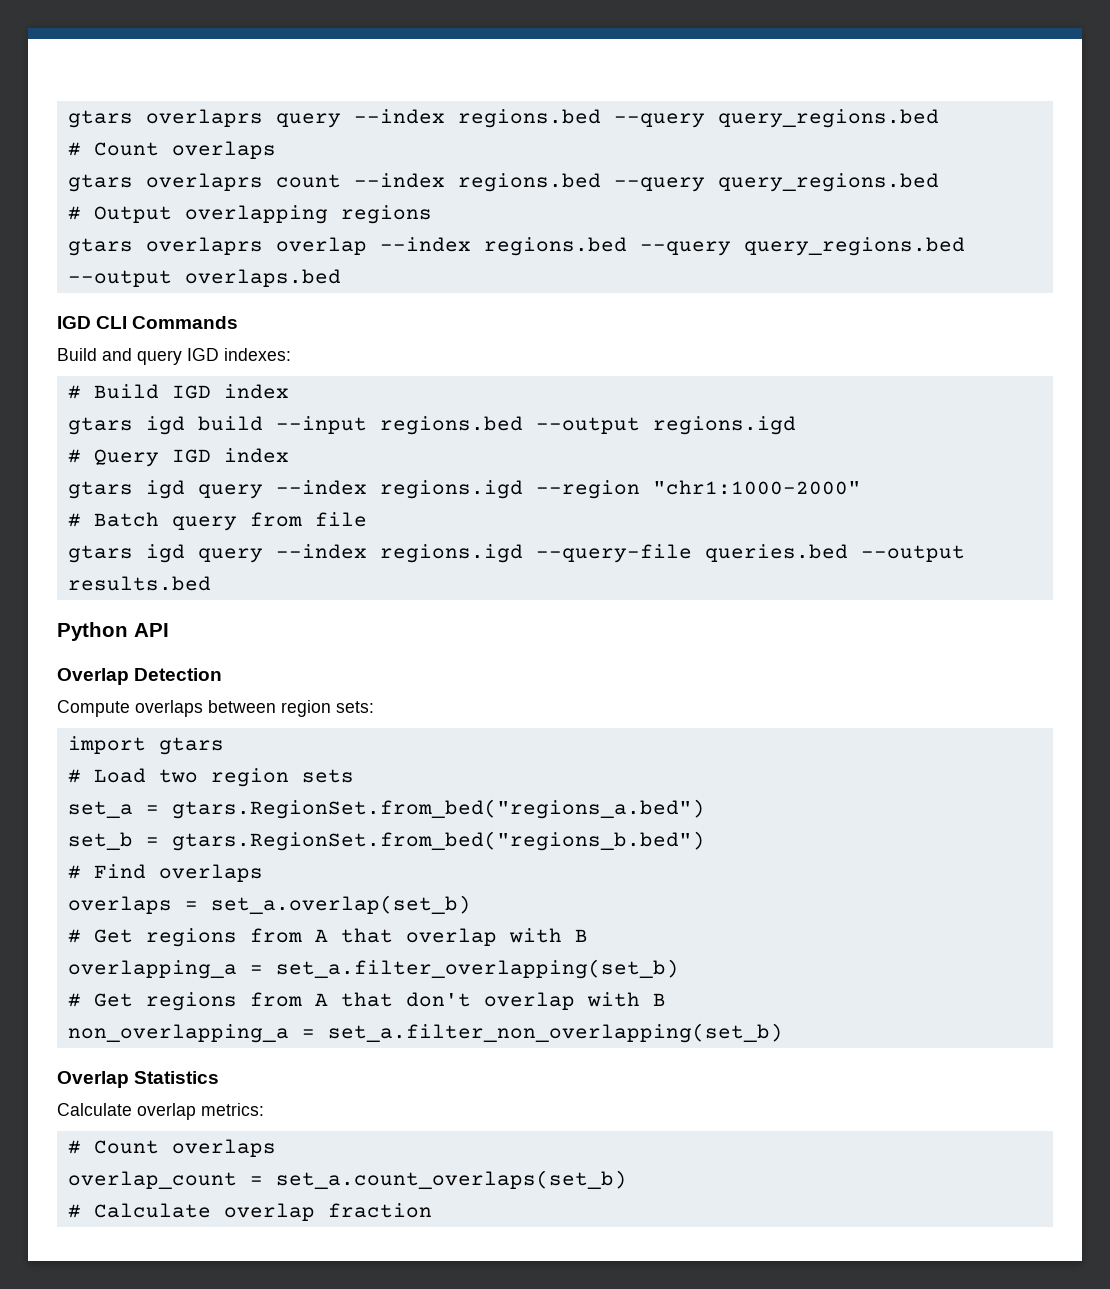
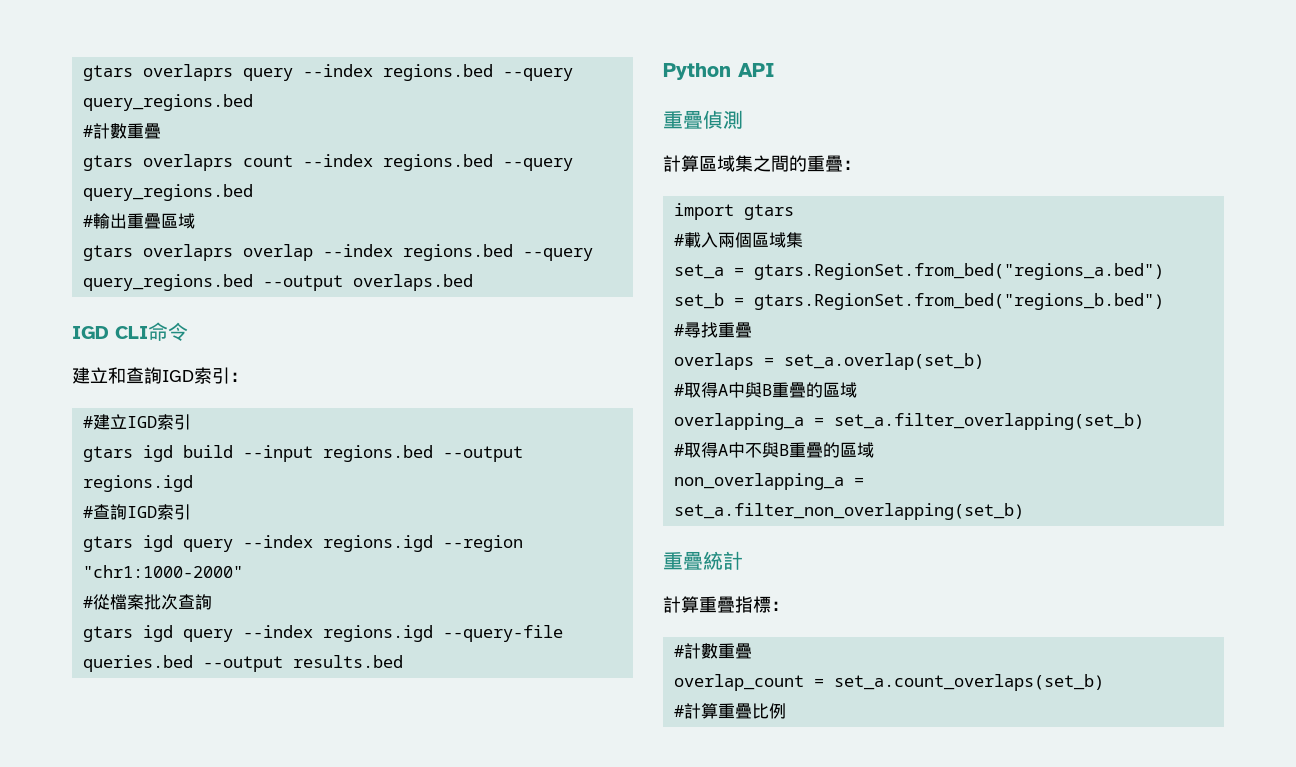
[93,141,276,159] Count overlaps -> [92,123,161,139] 計數重疊
[93,205,432,224] Output overlapping regions -> [92,213,195,229] 輸出重疊區域
[132,316,239,329] [57,348,291,365] [67,384,289,399] Commands // Build and query IGD indexes: // # Build IGD index -> [148,322,188,341] [72,367,248,384] [82,414,191,430] 命令 // 建立和查詢IGD索引： // #建立IGD索引
[93,448,289,467] Query IGD index -> [92,504,191,520] 查詢IGD索引
[93,512,367,531] Batch query from file -> [92,594,212,610] 從檔案批次查詢
[57,668,223,685] [57,700,374,717] Overlap Detection // Compute overlaps between region sets: -> [663,110,743,129] [663,155,861,172] 重疊偵測 // 計算區域集之間的重疊：
[93,768,354,787] Load two region sets -> [683,232,803,248] 載入兩個區域集
[93,864,263,882] Find overlaps -> [683,322,752,338] 尋找重疊
[93,928,588,947] Get regions from A that overlap with B -> [683,382,857,398] 取得A中與B重疊的區域
[93,992,666,1011] Get regions from A that don't overlap with B -> [683,442,874,458] 取得A中不與B重疊的區域
[57,1071,220,1088] [57,1103,264,1120] [67,1139,276,1157] Overlap Statistics // Calculate overlap metrics: // # Count overlaps -> [663,551,743,570] [663,596,789,613] [673,643,752,659] 重疊統計 // 計算重疊指標： // #計數重疊
[93,1203,432,1221] Calculate overlap fraction -> [683,703,786,719] 計算重疊比例

